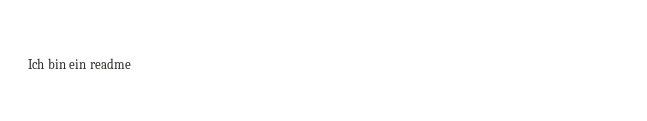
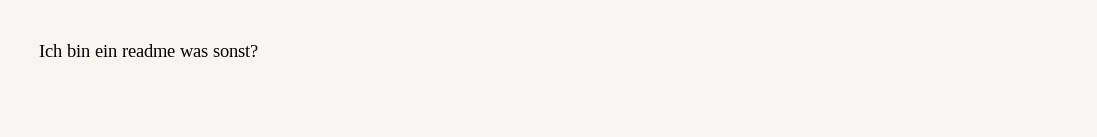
(131, 63) none -> [180,45,258,57] was sonst?

